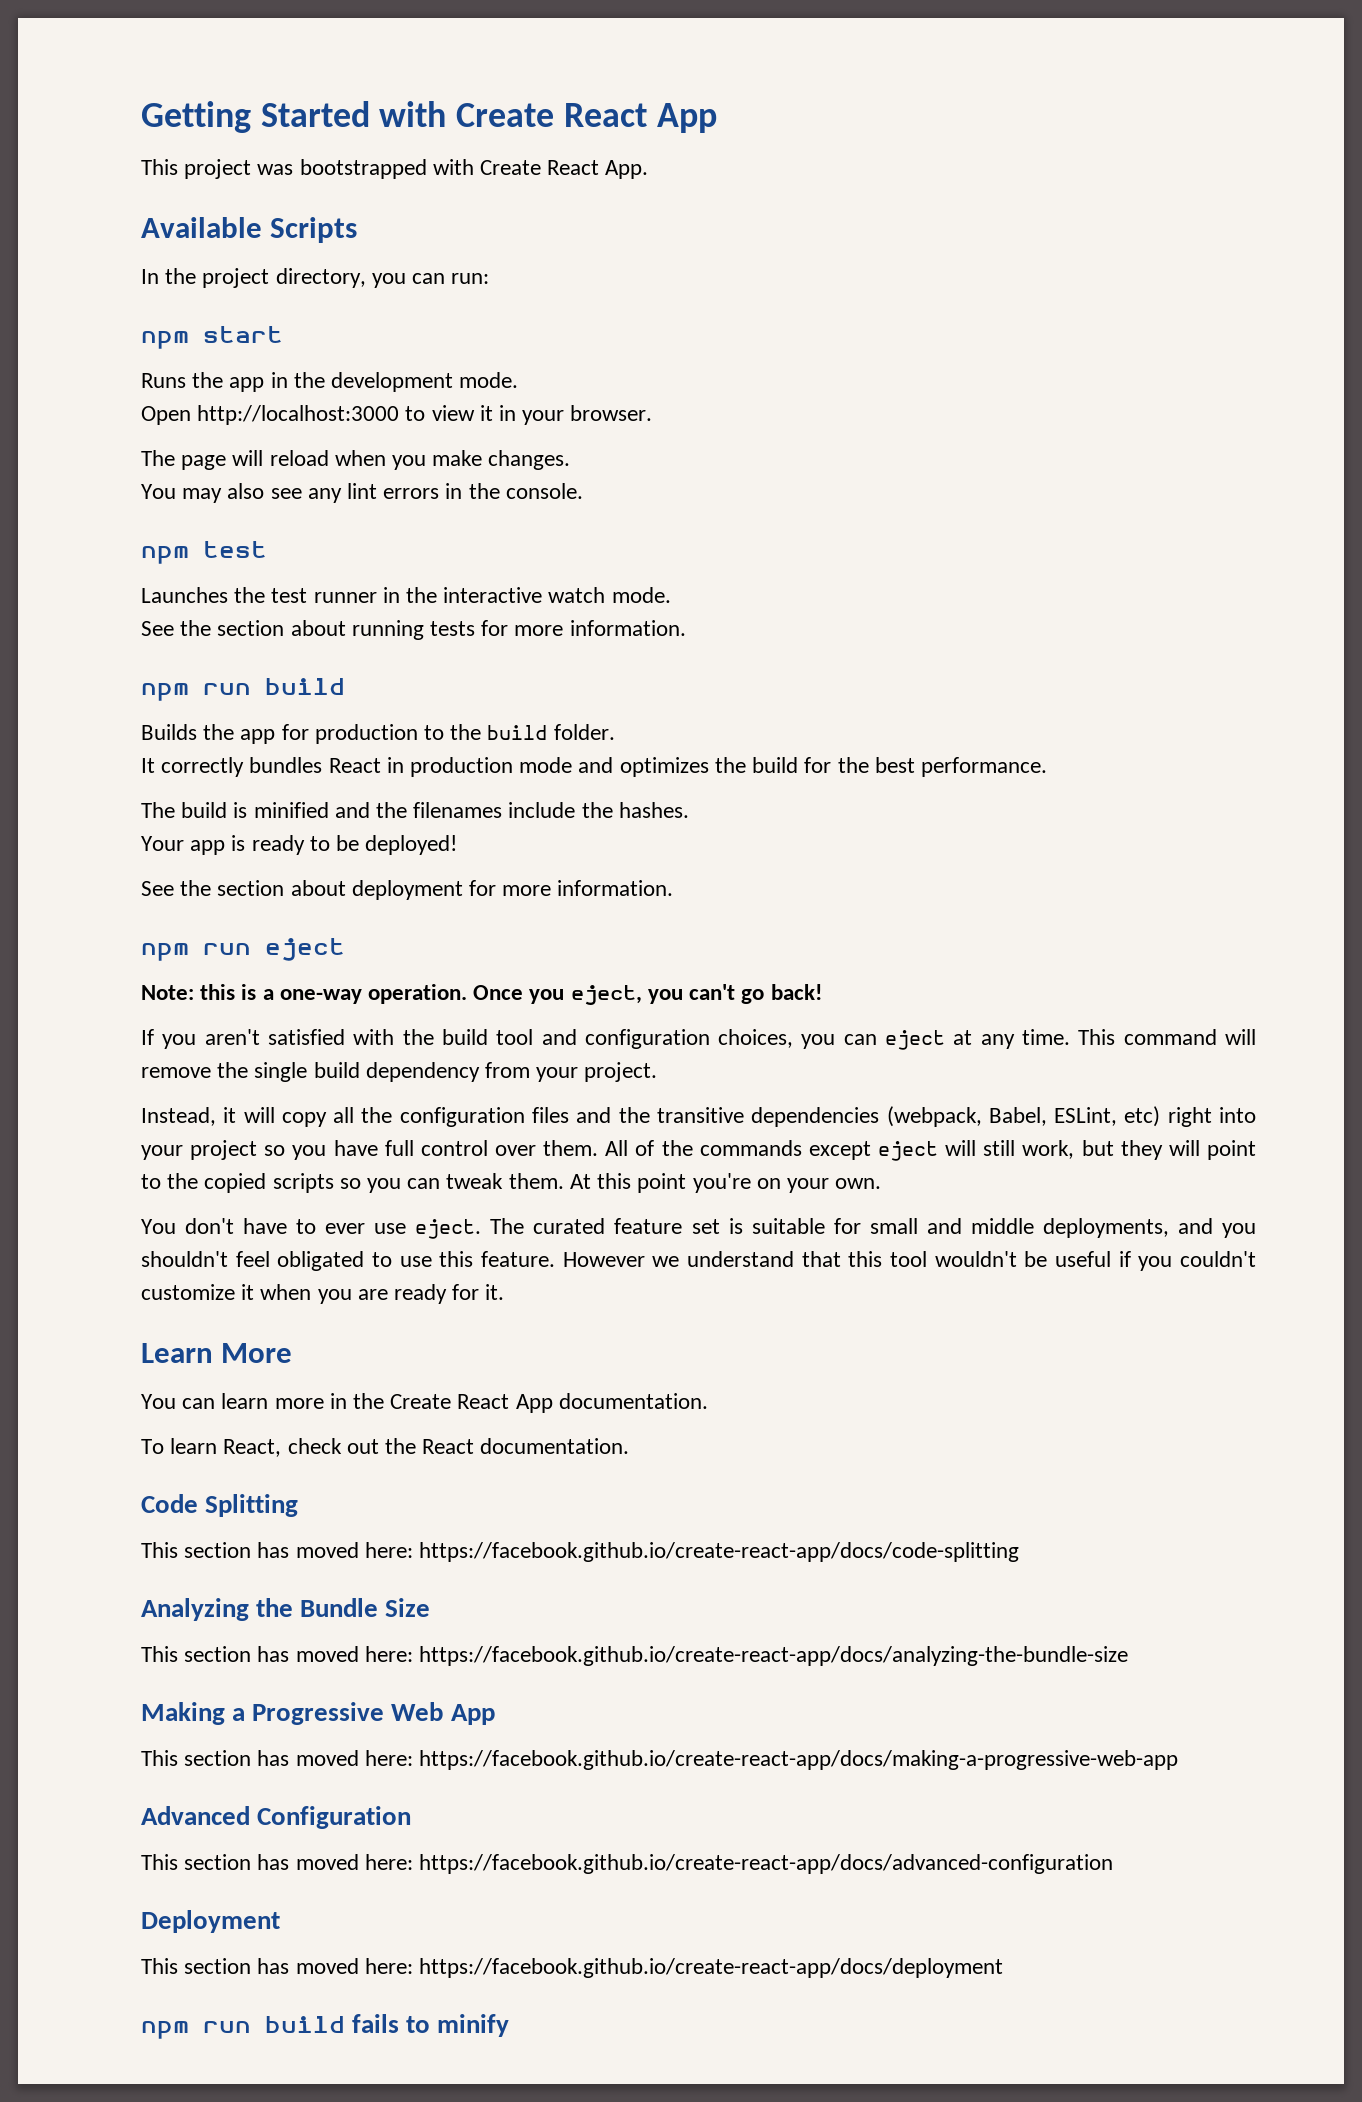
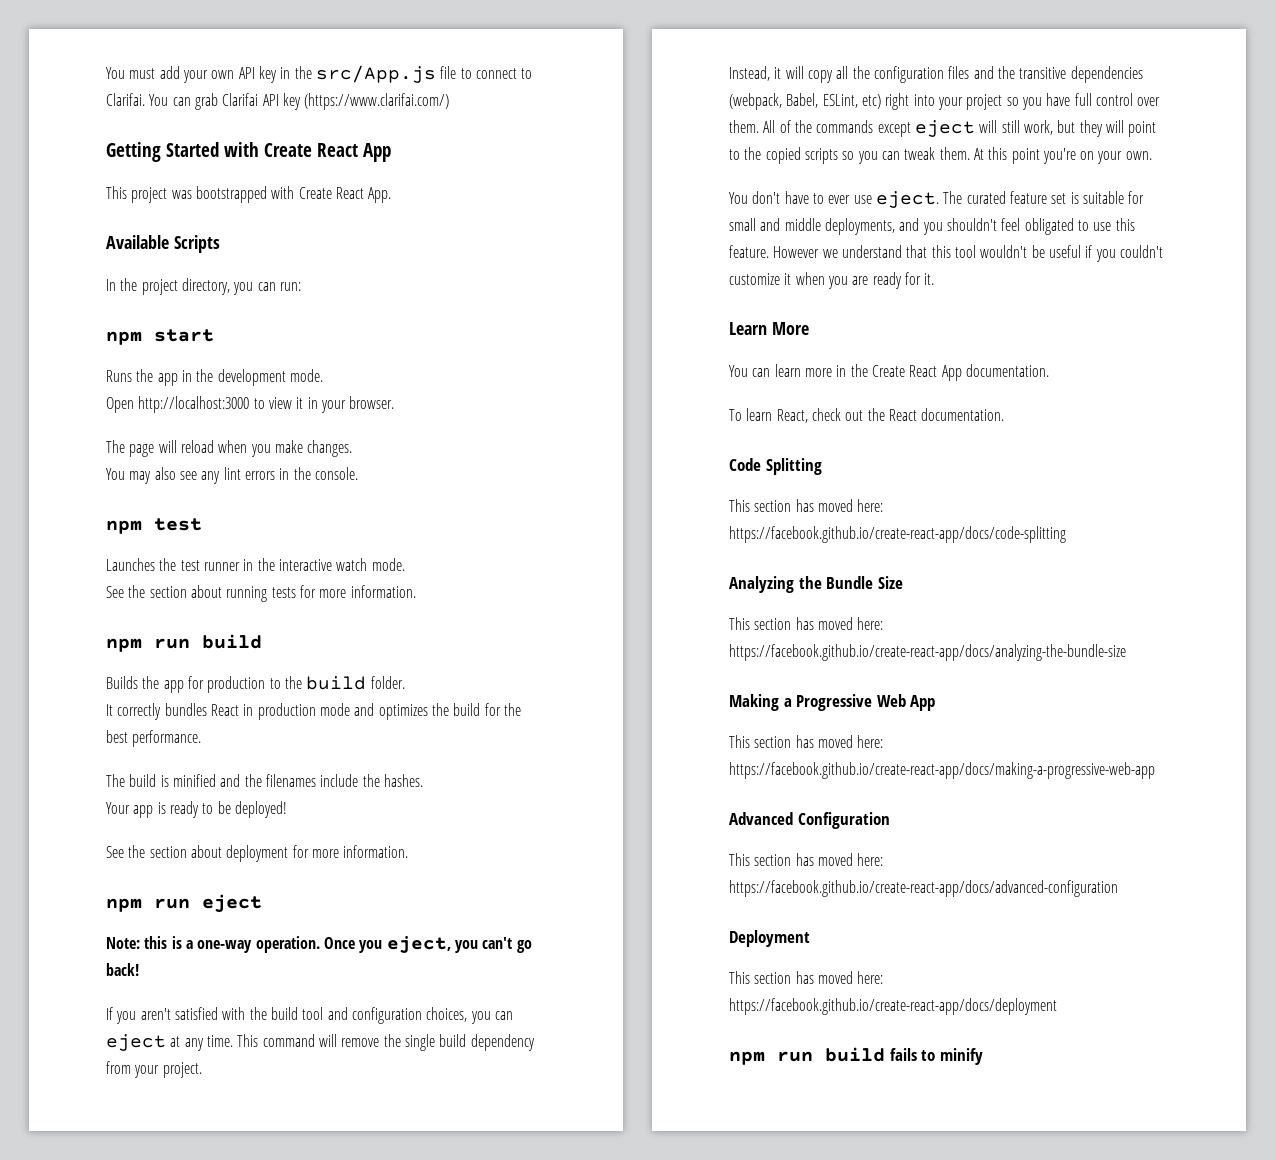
(141, 117) none -> [106,65,533,83] [106,93,450,110] You must add your own API key in the src/App.js file to connect to Clarifai. You can grab Clarifai API key (https://www.clarifai.com/) //

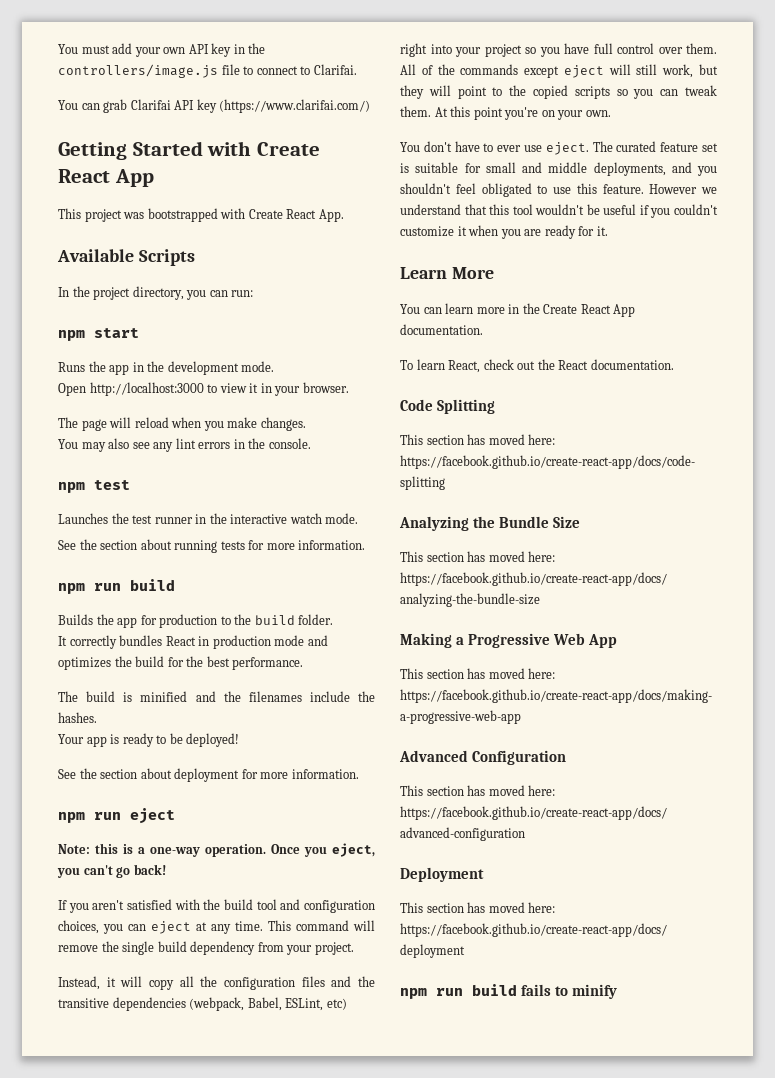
[315,65,436,83] src/App.js -> [58,64,218,78] controllers/image.js
(145, 99) none -> (357, 69) //

